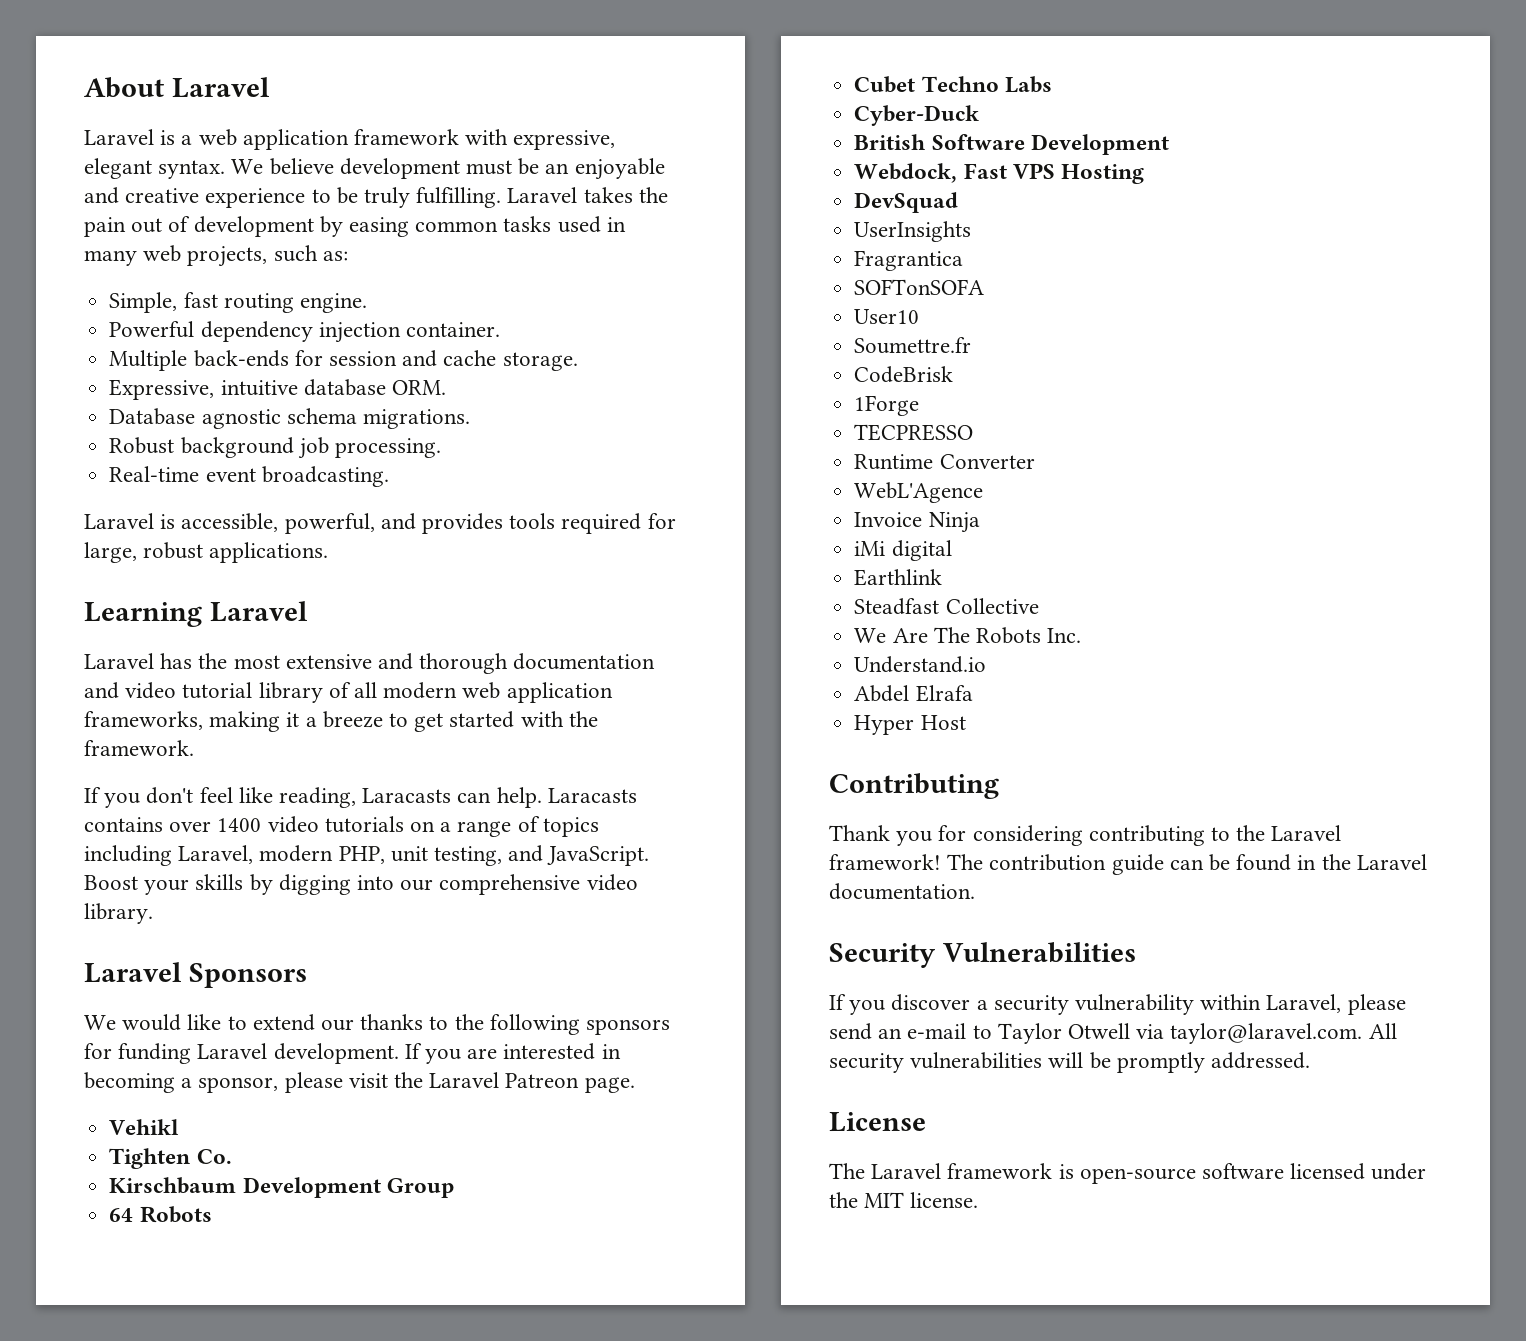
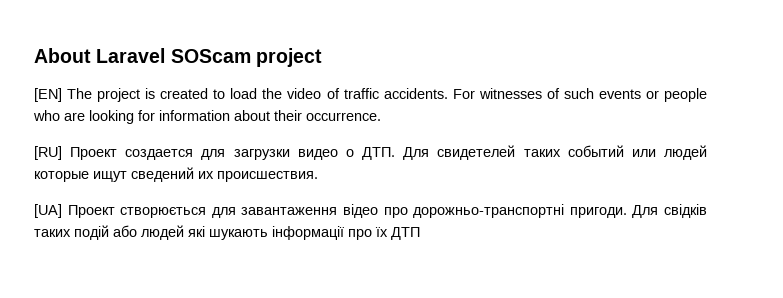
[84,129,616,150] [84,158,665,180] [84,187,668,208] [84,216,626,237] [84,245,348,267] [109,292,367,313] [109,321,500,343] [109,350,578,371] [109,379,446,400] [109,408,470,429] [109,437,441,459] [109,466,389,487] [84,513,676,534] [84,542,329,563] [84,601,308,627] [84,653,656,674] [84,682,613,703] [84,711,598,732] [84,740,194,756] [84,787,637,808] [84,816,599,837] [84,845,650,866] [84,874,638,895] [84,903,153,924] [84,962,307,988] [84,1014,671,1035] [84,1043,621,1064] [84,1072,635,1093] [109,1119,180,1135] [109,1148,232,1169] [109,1177,454,1198] [109,1206,212,1223] [854,76,1052,93] [854,105,980,126] [854,134,1169,155] [854,163,1144,184] [854,192,959,213] [854,221,972,242] [854,250,964,271] [854,279,985,295] [854,309,920,324] [854,337,972,354] [854,366,954,383] [854,395,920,416] [854,424,974,441] [854,454,1035,470] [854,482,984,503] [854,512,980,533] [854,540,952,561] [854,569,943,586] [854,598,1039,615] [854,627,1082,644] [854,656,987,673] [854,685,973,702] [854,715,966,735] [829,773,999,799] [829,825,1342,846] [829,854,1427,875] [829,883,975,900] [829,942,1136,968] [829,994,1406,1015] [829,1023,1397,1044] [829,1052,1311,1073] [829,1112,926,1132] [829,1163,1427,1184] [829,1192,979,1208] // Laravel is a web application framework with expressive, elegant syntax. We believe development must be an enjoyable and creative experience to be truly fulfilling. Laravel takes the pain out of development by easing common tasks used in many web projects, such as: // Simple, fast routing engine. // Powerful dependency injection container. // Multiple back-ends for session and cache storage. // Expressive, intuitive database ORM. // Database agnostic schema migrations. // Robust background job processing. // Real-time event broadcasting. // Laravel is accessible, powerful, and provides tools required for large, robust applications. // Learning Laravel // Laravel has the most extensive and thorough documentation and video tutorial library of all modern web application frameworks, making it a breeze to get started with the framework. // If you don't feel like reading, Laracasts can help. Laracasts contains over 1400 video tutorials on a range of topics including Laravel, modern PHP, unit testing, and JavaScript. Boost your skills by digging into our comprehensive video library. // Laravel Sponsors // We would like to extend our thanks to the following sponsors for funding Laravel development. If you are interested in becoming a sponsor, please visit the Laravel Patreon page. // Vehikl // Tighten Co. // Kirschbaum Development Group // 64 Robots // Cubet Techno Labs // Cyber-Duck // British Software Development // Webdock, Fast VPS Hosting // DevSquad // UserInsights // Fragrantica // SOFTonSOFA // User10 // Soumettre.fr // CodeBrisk // 1Forge // TECPRESSO // Runtime Converter // WebL'Agence // Invoice Ninja // iMi digital // Earthlink // Steadfast Collective // We Are The Robots Inc. // Understand.io // Abdel Elrafa // Hyper Host // Contributing // Thank you for considering contributing to the Laravel framework! The contribution guide can be found in the Laravel documentation. // Security Vulnerabilities // If you discover a security vulnerability within Laravel, please send an e-mail to Taylor Otwell via taylor@laravel.com. All security vulnerabilities will be promptly addressed. // License // The Laravel framework is open-source software licensed under the MIT license. -> [170,48,322,67] [34,88,707,102] [33,110,381,124] [34,145,707,160] [34,167,318,182] [34,204,708,218] [34,225,420,240] SOScam project // [EN] The project is created to load the video of traffic accidents. For witnesses of such events or people who are looking for information about their occurrence. // [RU] Проект создается для загрузки видео о ДТП. Для свидетелей таких событий или людей которые ищут сведений их происшествия. // [UA] Проект створюється для завантаження відео про дорожньо-транспортні пригоди. Для свідків таких подій або людей які шукають інформації про їх ДТП

